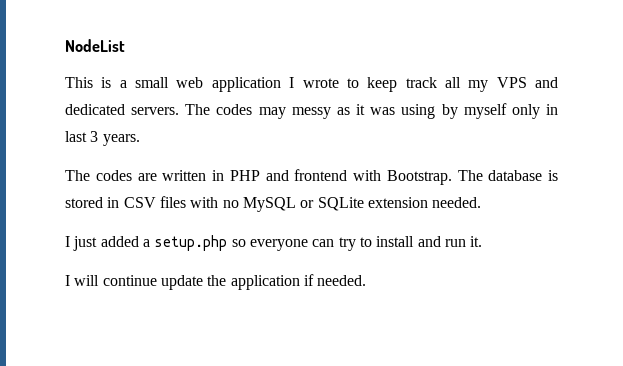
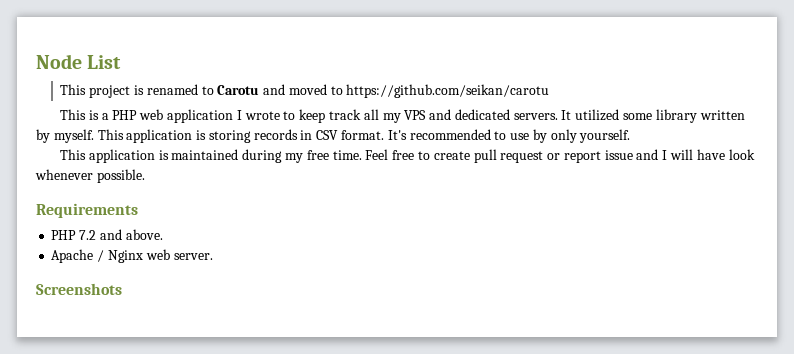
[65,39,125,52] NodeList -> [36,54,122,69] [60,84,550,98] Node List // This project is renamed to Carotu and moved to https://github.com/seikan/carotu
[135,77,170,88] small -> [112,110,138,120] PHP
[185,103,558,119] [65,131,140,146] [65,169,558,185] [65,196,482,212] [65,235,483,251] [65,274,367,290] The codes may messy as it was using by myself only in last 3 years. // The codes are written in PHP and frontend with Bootstrap. The database is stored in CSV files with no MySQL or SQLite extension needed. // I just added a setup.php so everyone can try to install and run it. // I will continue update the application if needed. -> [561,109,745,123] [36,129,631,143] [60,149,755,163] [35,169,145,183] [36,203,138,218] [51,229,163,240] [51,249,213,263] [36,283,122,295] It utilized some library written by myself. This application is storing records in CSV format. It's recommended to use by only yourself. // This application is maintained during my free time. Feel free to create pull request or report issue and I will have look whenever possible. // Requirements // PHP 7.2 and above. // Apache / Nginx web server. // Screenshots

